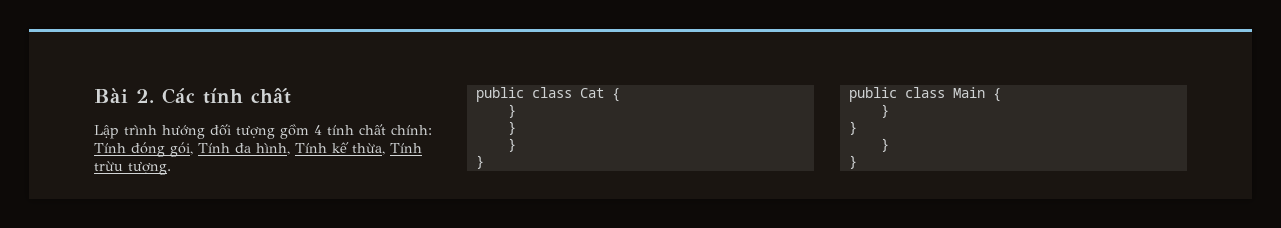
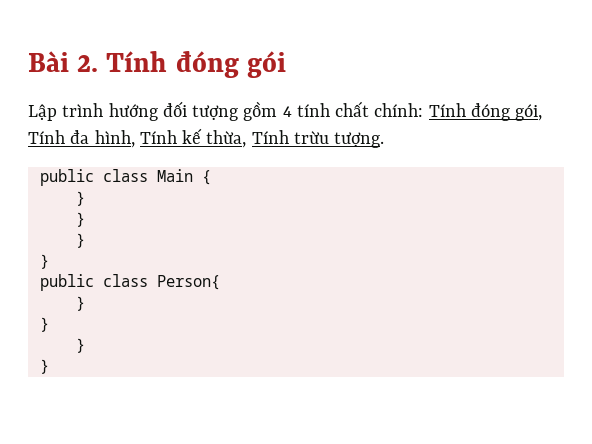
[162,88,291,104] Các tính chất -> [106,51,286,78] Tính đóng gói
[579,88,604,98] Cat -> [156,169,193,182] Main
[952,87,1001,102] Main { -> [156,275,220,290] Person{

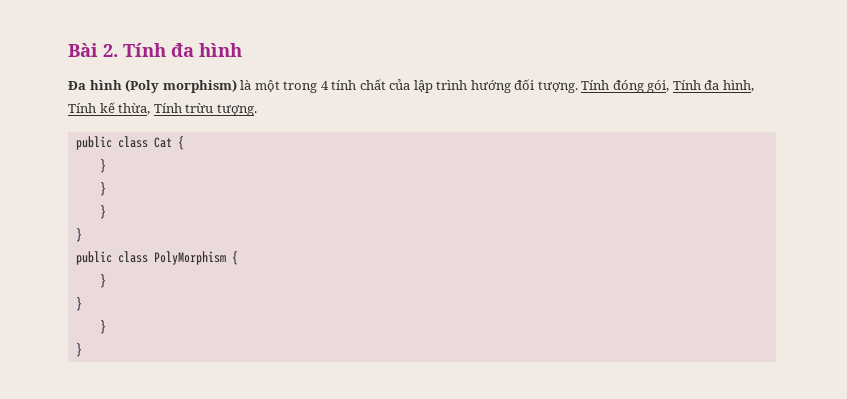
[175,51,286,78] [28,101,424,121] đóng gói // Lập trình hướng đối tượng gồm 4 tính chất chính: -> [171,43,242,57] [68,79,578,93] đa hình // Đa hình (Poly morphism) là một trong 4 tính chất của lập trình hướng đối tượng.
[156,169,193,182] Main -> [153,137,172,148] Cat
[156,275,220,290] Person{ -> [153,251,238,265] PolyMorphism {

